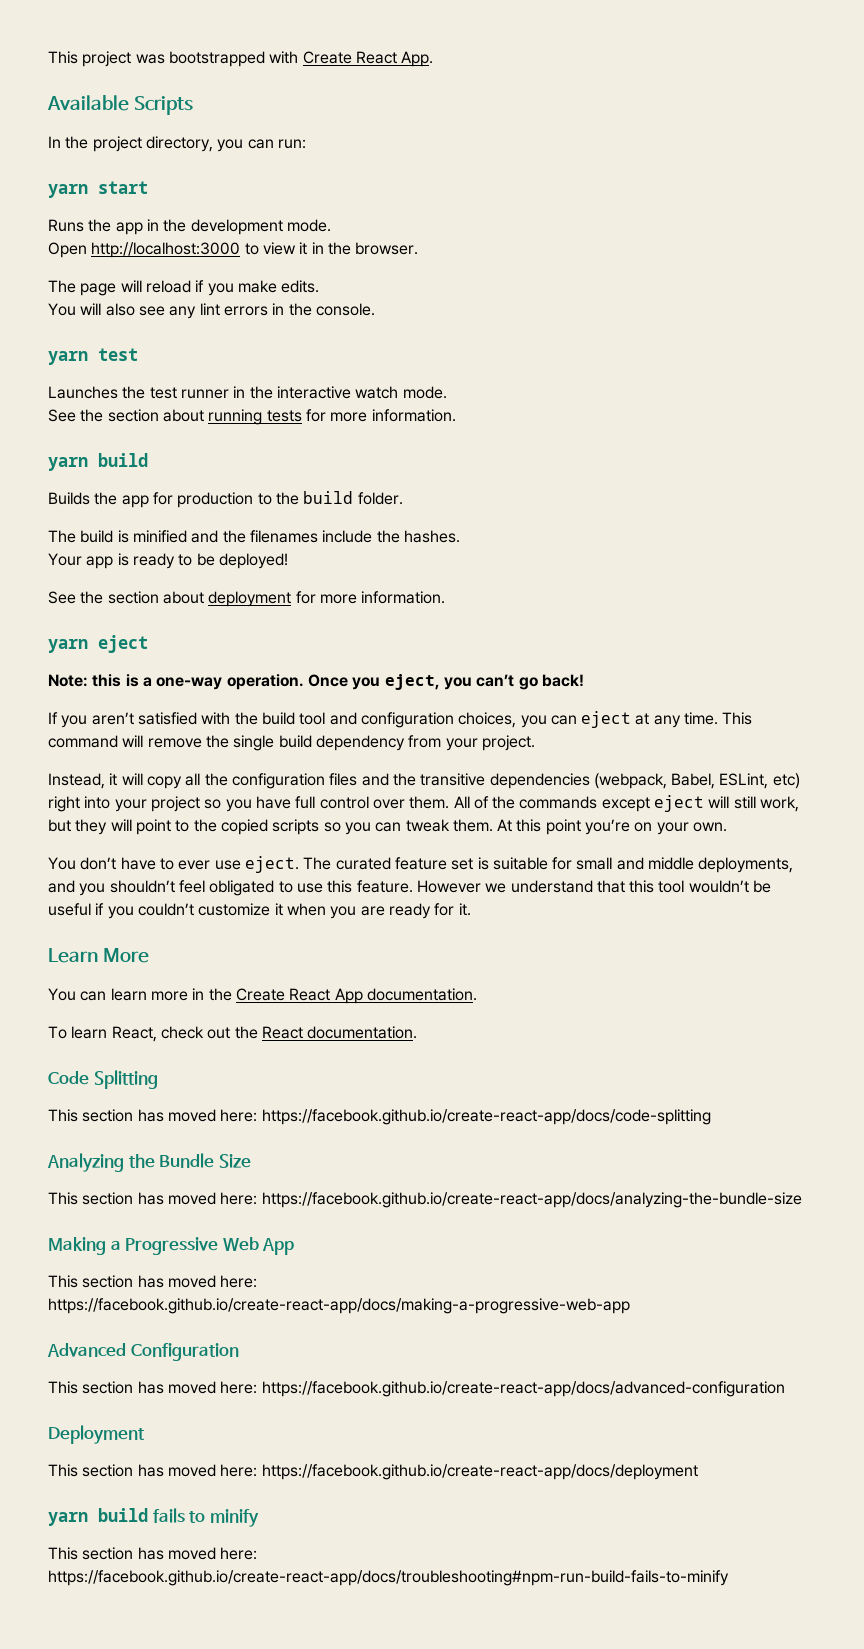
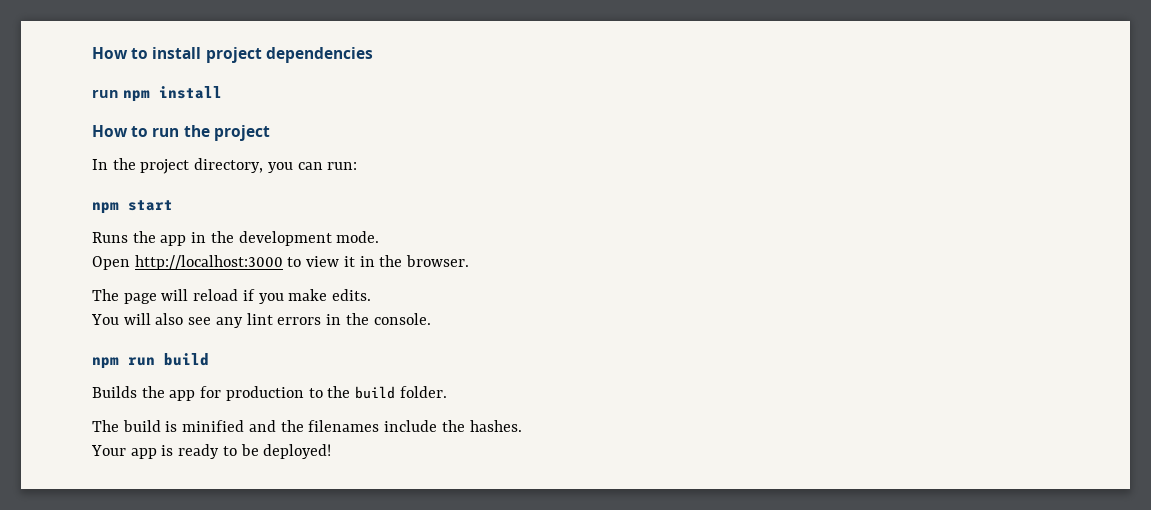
[48,51,434,67] [47,95,193,115] This project was bootstrapped with Create React App. // Available Scripts -> [92,47,373,63] [92,86,222,102] [92,125,270,141] How to install project dependencies // run npm install // How to run the project
[48,184,88,198] yarn -> [92,202,119,214] npm
[48,348,138,365] [48,386,447,399] [48,409,456,425] [48,457,88,471] yarn test // Launches the test runner in the interactive watch mode. // See the section about running tests for more information. // yarn -> [92,357,155,369] npm run
[48,591,446,607] [48,635,148,653] [48,674,584,690] [48,711,753,728] [48,735,535,751] [48,773,800,789] [48,795,800,812] [48,819,728,835] [48,856,794,873] [48,880,772,896] [48,903,471,919] [48,948,149,963] [48,988,477,1004] [48,1026,418,1042] [48,1070,158,1089] [48,1109,711,1125] [47,1153,251,1172] [48,1192,802,1208] [48,1237,295,1255] [48,1275,258,1288] [48,1298,630,1314] [47,1343,239,1361] [48,1381,785,1397] [48,1425,145,1444] [48,1464,698,1480] [48,1508,259,1527] [48,1547,258,1560] [48,1570,729,1586] // See the section about deployment for more information. // yarn eject // Note: this is a one-way operation. Once you eject, you can’t go back! // If you aren’t satisfied with the build tool and configuration choices, you can eject at any time. This command will remove the single build dependency from your project. // Instead, it will copy all the configuration files and the transitive dependencies (webpack, Babel, ESLint, etc) right into your project so you have full control over them. All of the commands except eject will still work, but they will point to the copied scripts so you can tweak them. At this point you’re on your own. // You don’t have to ever use eject. The curated feature set is suitable for small and middle deployments, and you shouldn’t feel obligated to use this feature. However we understand that this tool wouldn’t be useful if you couldn’t customize it when you are ready for it. // Learn More // You can learn more in the Create React App documentation. // To learn React, check out the React documentation. // Code Splitting // This section has moved here: https://facebook.github.io/create-react-app/docs/code-splitting // Analyzing the Bundle Size // This section has moved here: https://facebook.github.io/create-react-app/docs/analyzing-the-bundle-size // Making a Progressive Web App // This section has moved here: https://facebook.github.io/create-react-app/docs/making-a-progressive-web-app // Advanced Configuration // This section has moved here: https://facebook.github.io/create-react-app/docs/advanced-configuration // Deployment // This section has moved here: https://facebook.github.io/create-react-app/docs/deployment // yarn build fails to minify // This section has moved here: https://facebook.github.io/create-react-app/docs/troubleshooting#npm-run-build-fails-to-minify -> (332, 451) none

